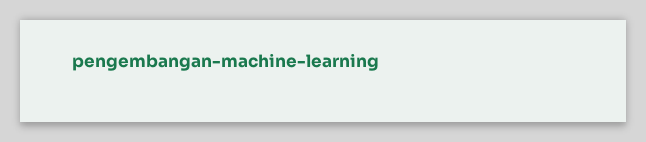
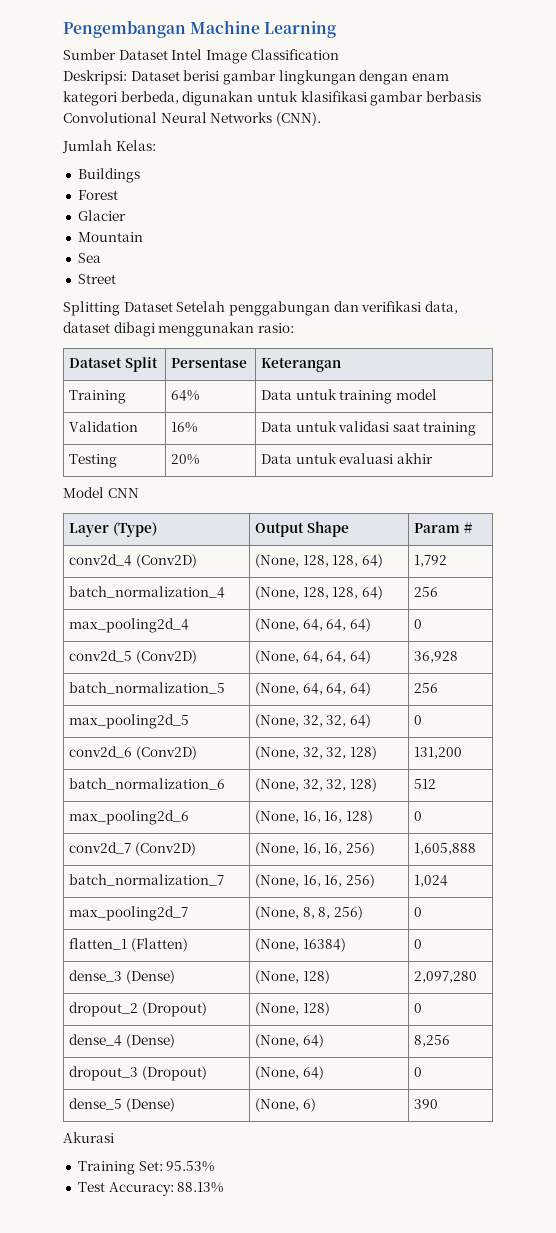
[72,53,379,71] pengembangan-machine-learning -> [63,20,337,38] [63,49,339,64] [63,70,449,85] [63,91,481,106] [63,112,321,126] [62,140,156,153] [77,168,140,183] [77,190,118,200] [77,210,126,221] [77,232,143,242] [77,253,101,263] [77,274,116,284] [63,301,458,316] [63,322,294,337] [68,357,158,372] [170,357,247,368] [260,357,341,372] [68,390,126,404] [170,390,199,401] [260,389,437,404] [68,421,138,432] [170,422,197,433] [260,421,477,436] [68,454,117,468] [170,454,199,465] [260,453,433,464] [63,487,139,498] [68,522,157,537] [254,521,349,537] [413,522,472,533] [68,554,197,568] [254,554,383,568] [413,555,447,567] [68,586,225,598] [254,586,383,600] [413,587,438,597] [68,618,189,633] [254,618,371,632] [413,619,422,629] [68,650,197,664] [254,650,371,664] [413,651,458,663] [68,682,225,694] [254,682,371,696] [413,683,438,693] [68,714,189,729] [254,714,371,728] [413,715,422,725] [68,746,197,760] [254,746,377,760] [413,747,462,759] [68,778,225,790] [254,778,377,792] [413,779,436,789] [68,810,189,825] [254,810,373,824] [413,811,422,821] [68,842,196,856] [254,842,375,856] [413,843,476,855] [68,874,224,886] [254,874,375,888] [413,875,448,887] [68,906,188,921] [254,906,363,920] [413,907,422,917] [68,938,188,952] [254,938,346,952] [413,939,422,949] [68,970,175,984] [254,970,330,984] [413,971,477,983] [68,1002,207,1017] [254,1002,330,1016] [413,1003,422,1013] [68,1034,175,1048] [254,1034,324,1048] [413,1035,450,1047] [68,1066,207,1081] [254,1066,324,1080] [413,1067,422,1077] [68,1098,175,1112] [254,1098,316,1112] [413,1099,438,1109] [63,1132,114,1143] [77,1161,215,1175] [77,1182,224,1196] Pengembangan Machine Learning // Sumber Dataset Intel Image Classification // Deskripsi: Dataset berisi gambar lingkungan dengan enam kategori berbeda, digunakan untuk klasifikasi gambar berbasis Convolutional Neural Networks (CNN). // Jumlah Kelas: // Buildings // Forest // Glacier // Mountain // Sea // Street // Splitting Dataset Setelah penggabungan dan verifikasi data, dataset dibagi menggunakan rasio: // Dataset Split | Persentase | Keterangan // Training | 64% | Data untuk training model // Validation | 16% | Data untuk validasi saat training // Testing | 20% | Data untuk evaluasi akhir // Model CNN // Layer (Type) | Output Shape | Param # // conv2d_4 (Conv2D) | (None, 128, 128, 64) | 1,792 // batch_normalization_4 | (None, 128, 128, 64) | 256 // max_pooling2d_4 | (None, 64, 64, 64) | 0 // conv2d_5 (Conv2D) | (None, 64, 64, 64) | 36,928 // batch_normalization_5 | (None, 64, 64, 64) | 256 // max_pooling2d_5 | (None, 32, 32, 64) | 0 // conv2d_6 (Conv2D) | (None, 32, 32, 128) | 131,200 // batch_normalization_6 | (None, 32, 32, 128) | 512 // max_pooling2d_6 | (None, 16, 16, 128) | 0 // conv2d_7 (Conv2D) | (None, 16, 16, 256) | 1,605,888 // batch_normalization_7 | (None, 16, 16, 256) | 1,024 // max_pooling2d_7 | (None, 8, 8, 256) | 0 // flatten_1 (Flatten) | (None, 16384) | 0 // dense_3 (Dense) | (None, 128) | 2,097,280 // dropout_2 (Dropout) | (None, 128) | 0 // dense_4 (Dense) | (None, 64) | 8,256 // dropout_3 (Dropout) | (None, 64) | 0 // dense_5 (Dense) | (None, 6) | 390 // Akurasi // Training Set: 95.53% // Test Accuracy: 88.13%

